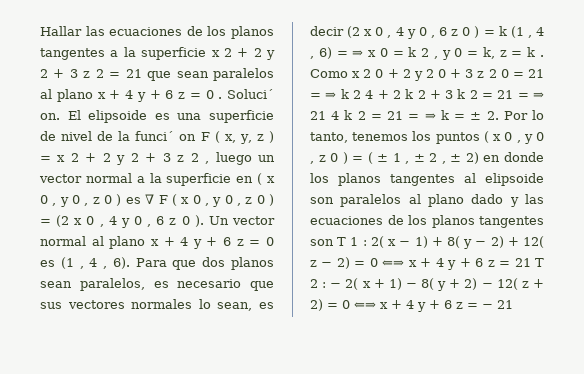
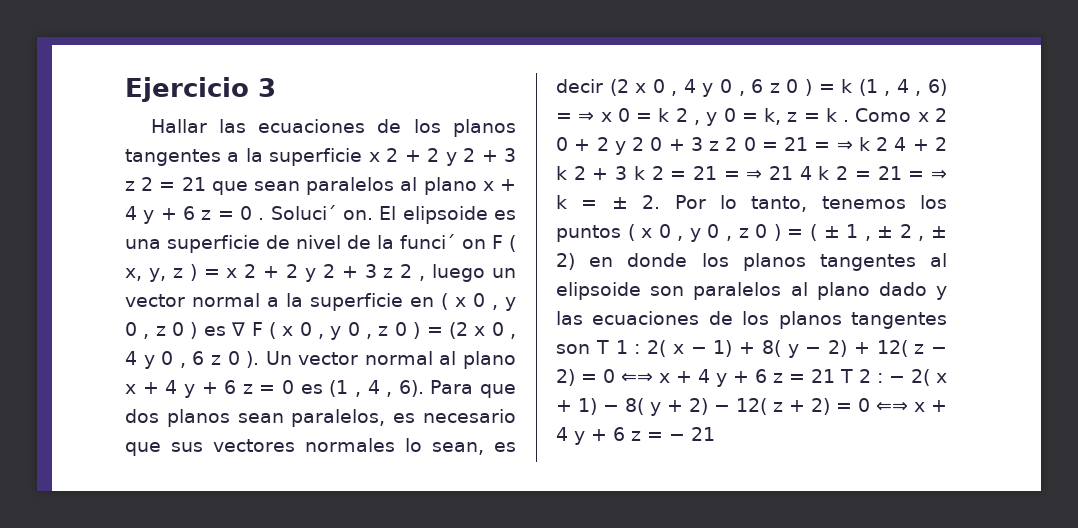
(40, 31) none -> [125,77,276,102] Ejercicio 3 //

